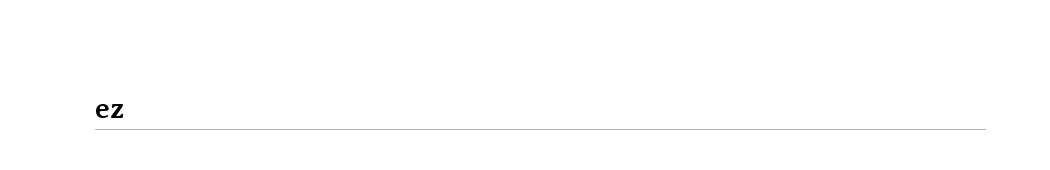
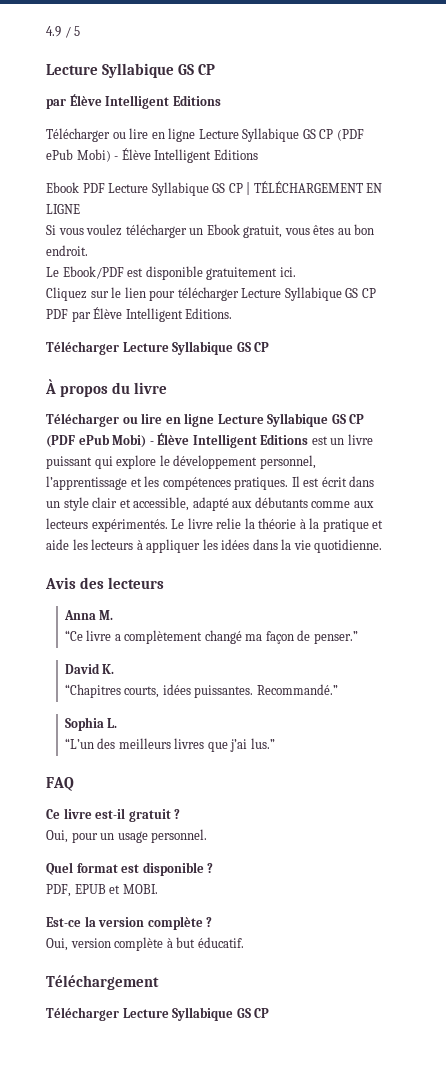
[95,104,124,118] ez -> [46,26,81,38] [46,63,215,78] [46,94,221,109] [46,128,364,142] [46,148,258,163] [46,181,383,196] [46,204,80,214] [46,224,375,238] [46,245,88,256] [46,266,296,280] [46,287,376,301] [46,307,233,322] [46,341,270,355] [45,379,167,397] [46,413,365,427] [46,433,373,448] [46,455,316,469] [46,476,375,490] [46,497,374,511] [46,518,384,532] [46,539,383,553] [45,577,164,589] [63,610,114,620] [64,630,358,644] [64,663,115,674] [64,684,338,698] [64,717,118,731] [64,738,275,752] [46,777,74,791] [46,808,181,822] [46,829,208,843] [46,862,214,876] [46,884,158,897] [46,916,213,930] [46,937,244,951] [46,975,159,990] [46,1007,270,1021] 4.9 / 5 // Lecture Syllabique GS CP // par Élève Intelligent Editions // Télécharger ou lire en ligne Lecture Syllabique GS CP (PDF ePub Mobi) - Élève Intelligent Editions // Ebook PDF Lecture Syllabique GS CP | TÉLÉCHARGEMENT EN LIGNE // Si vous voulez télécharger un Ebook gratuit, vous êtes au bon endroit. // Le Ebook/PDF est disponible gratuitement ici. // Cliquez sur le lien pour télécharger Lecture Syllabique GS CP PDF par Élève Intelligent Editions. // Télécharger Lecture Syllabique GS CP // À propos du livre // Télécharger ou lire en ligne Lecture Syllabique GS CP (PDF ePub Mobi) - Élève Intelligent Editions est un livre puissant qui explore le développement personnel, l’apprentissage et les compétences pratiques. Il est écrit dans un style clair et accessible, adapté aux débutants comme aux lecteurs expérimentés. Le livre relie la théorie à la pratique et aide les lecteurs à appliquer les idées dans la vie quotidienne. // Avis des lecteurs // Anna M. // “Ce livre a complètement changé ma façon de penser.” // David K. // “Chapitres courts, idées puissantes. Recommandé.” // Sophia L. // “L’un des meilleurs livres que j’ai lus.” // FAQ // Ce livre est-il gratuit ? // Oui, pour un usage personnel. // Quel format est disponible ? // PDF, EPUB et MOBI. // Est-ce la version complète ? // Oui, version complète à but éducatif. // Téléchargement // Télécharger Lecture Syllabique GS CP

